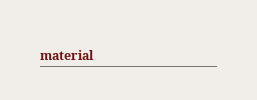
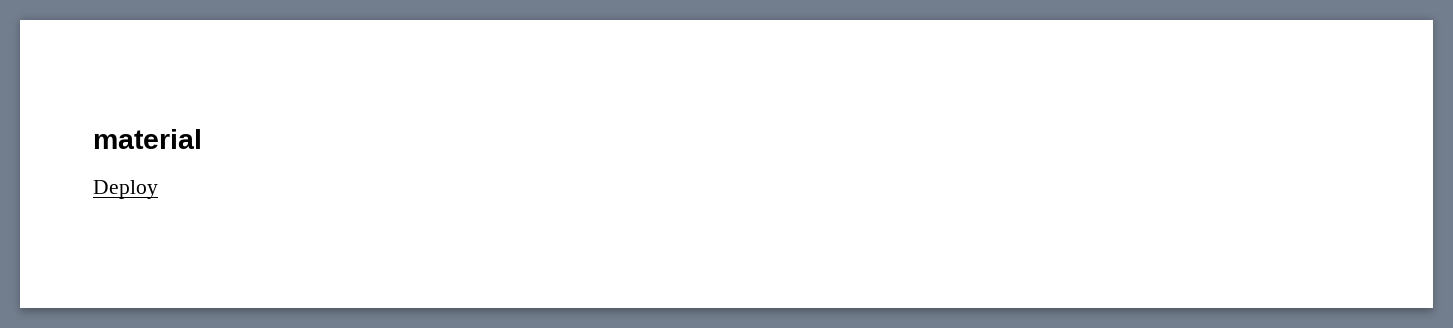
(94, 55) none -> [93,180,158,199] // Deploy

